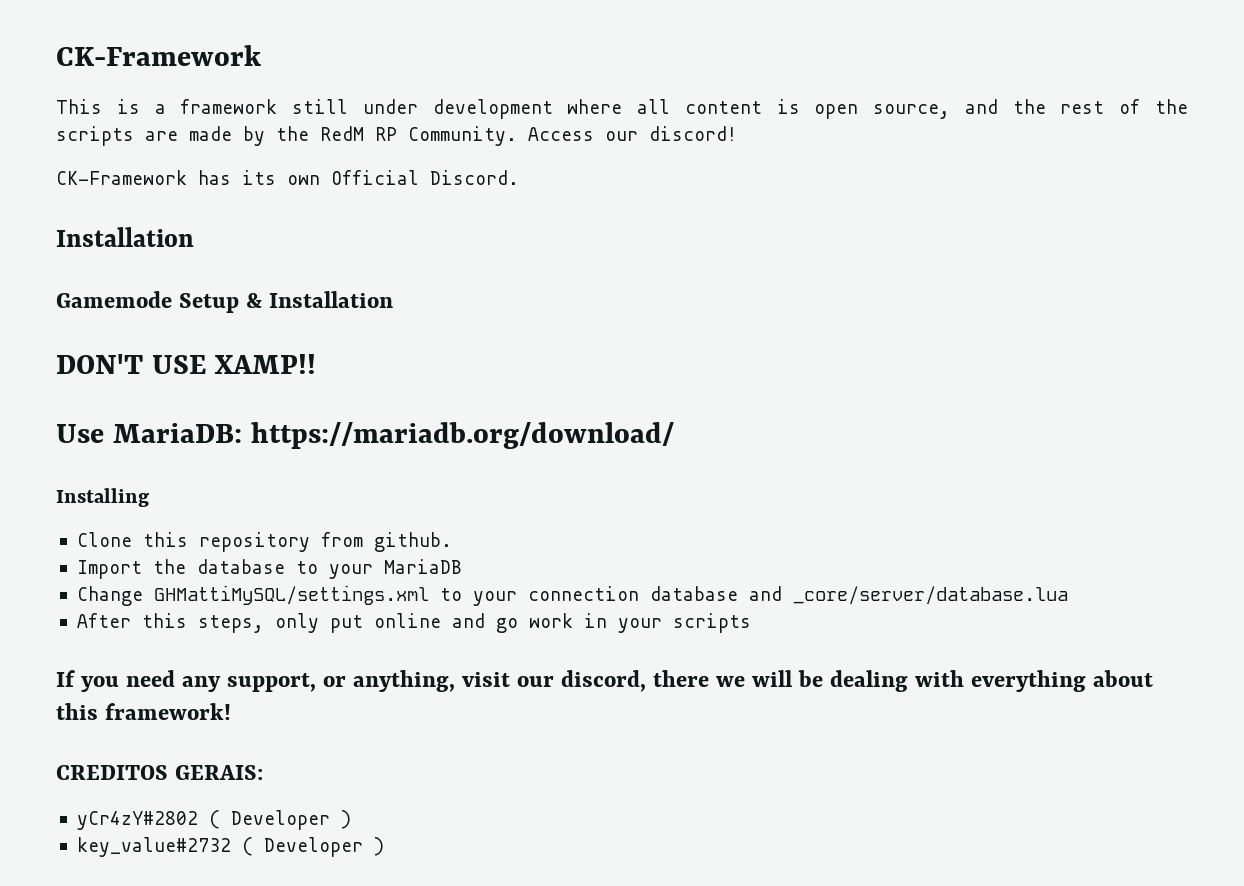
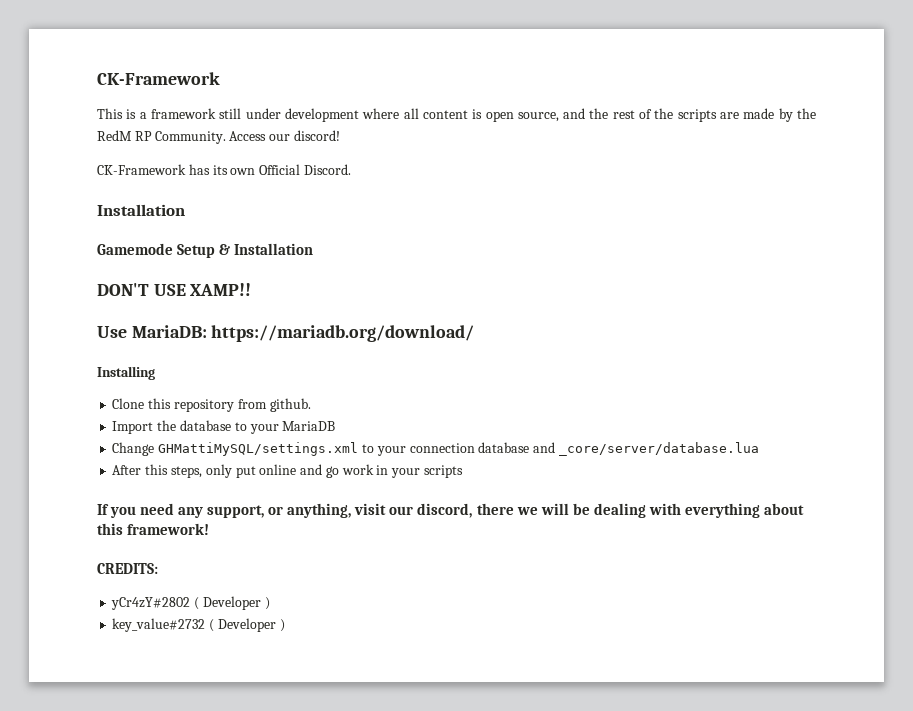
[56,765,264,780] CREDITOS GERAIS: -> [97,563,158,574] CREDITS:

